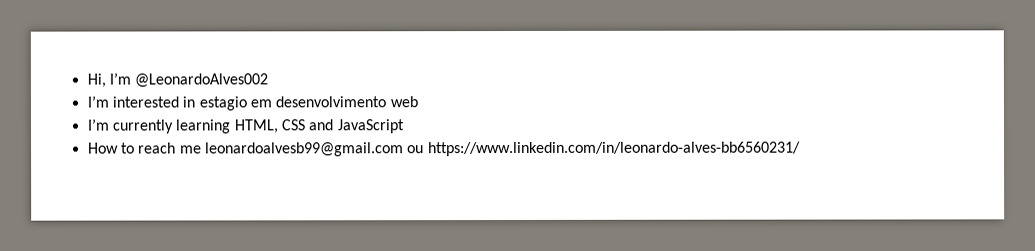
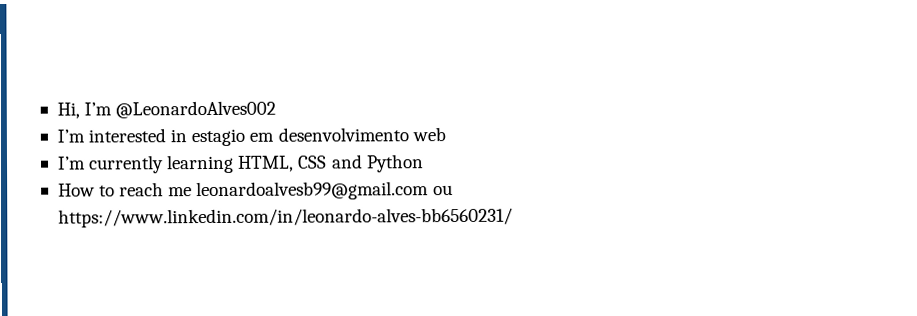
[336,119,405,134] JavaScript -> [365,154,424,173] Python

